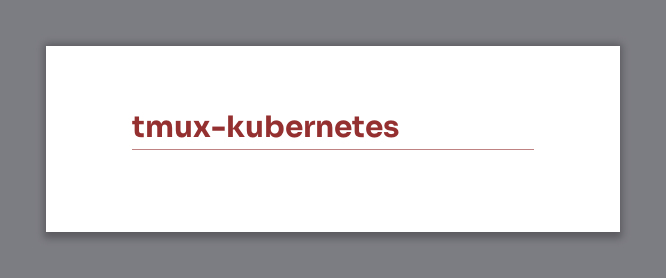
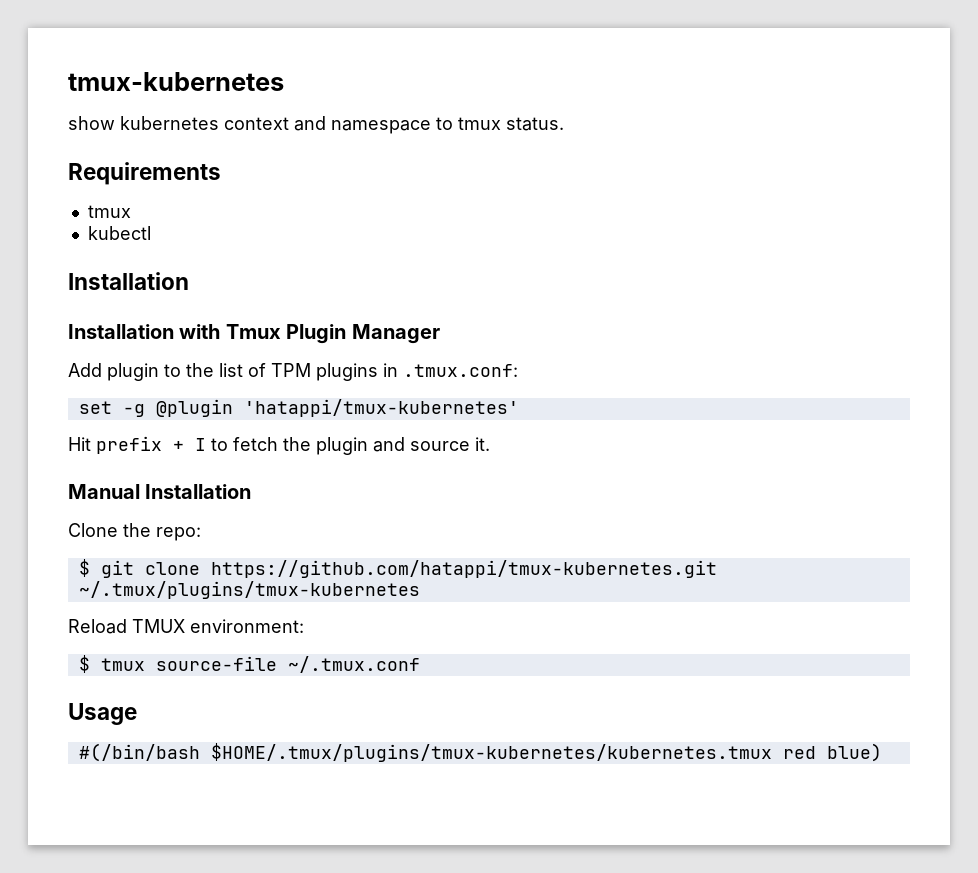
(399, 126) none -> [68,116,564,134] [68,162,221,185] [87,205,131,218] [87,226,151,240] [68,272,189,290] [68,324,440,344] [68,363,518,381] [78,399,519,417] [68,436,490,455] [68,484,252,499] [68,523,201,541] [78,559,717,578] [78,581,420,599] [68,619,304,634] [78,655,420,673] [68,703,137,725] [78,743,882,762] // show kubernetes context and namespace to tmux status. // Requirements // tmux // kubectl // Installation // Installation with Tmux Plugin Manager // Add plugin to the list of TPM plugins in .tmux.conf: // set -g @plugin 'hatappi/tmux-kubernetes' // Hit prefix + I to fetch the plugin and source it. // Manual Installation // Clone the repo: // $ git clone https://github.com/hatappi/tmux-kubernetes.git ~/.tmux/plugins/tmux-kubernetes // Reload TMUX environment: // $ tmux source-file ~/.tmux.conf // Usage // #(/bin/bash $HOME/.tmux/plugins/tmux-kubernetes/kubernetes.tmux red blue)

